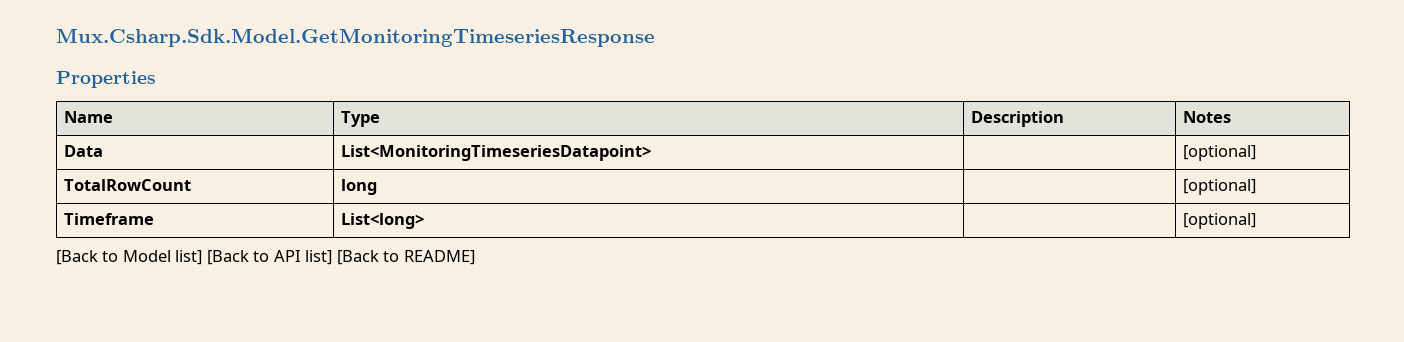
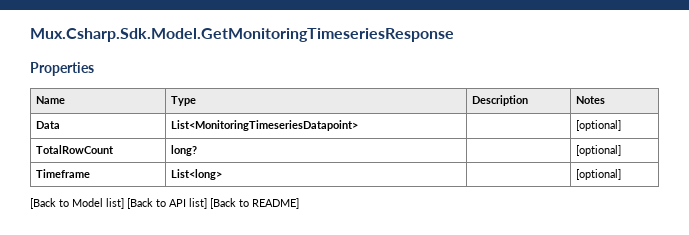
[341,179,378,195] long -> [171,145,198,156] long?

